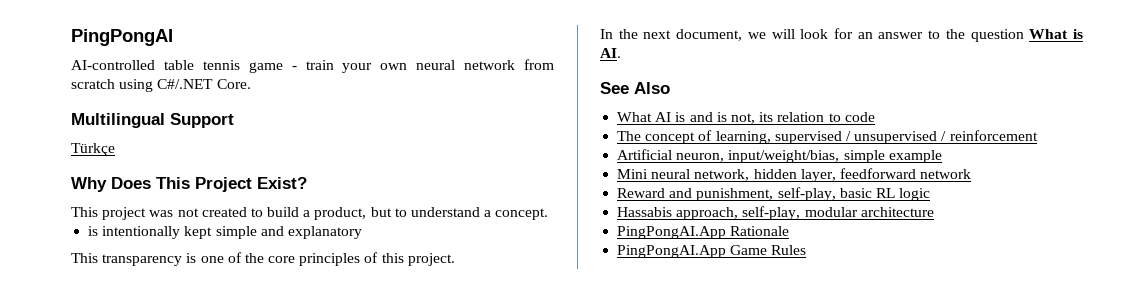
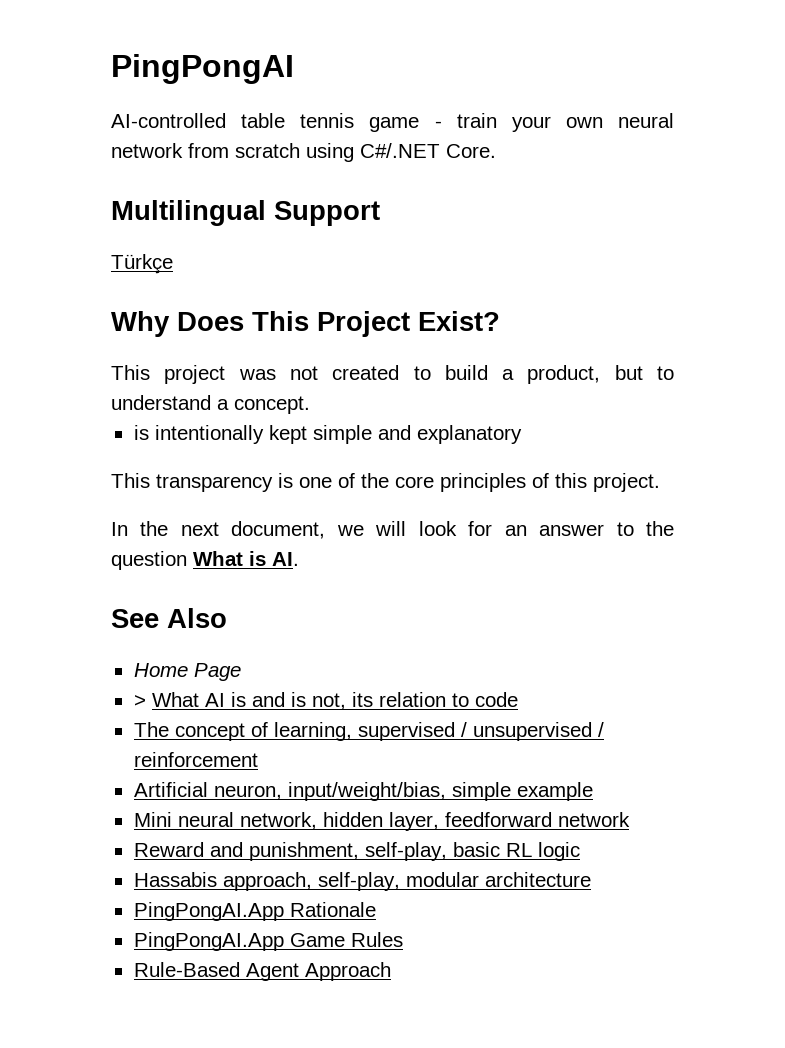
(670, 88) none -> [133,663,241,681] [133,695,146,707] Home Page // >
(807, 250) none -> [133,962,391,981] // Rule-Based Agent Approach

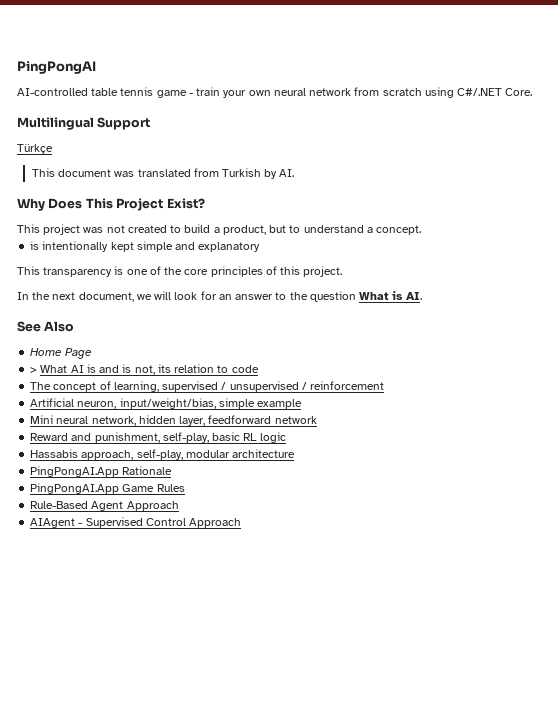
(173, 264) none -> [31,168,295,179] // This document was translated from Turkish by AI.
(391, 971) none -> [30,517,242,528] // AIAgent - Supervised Control Approach

